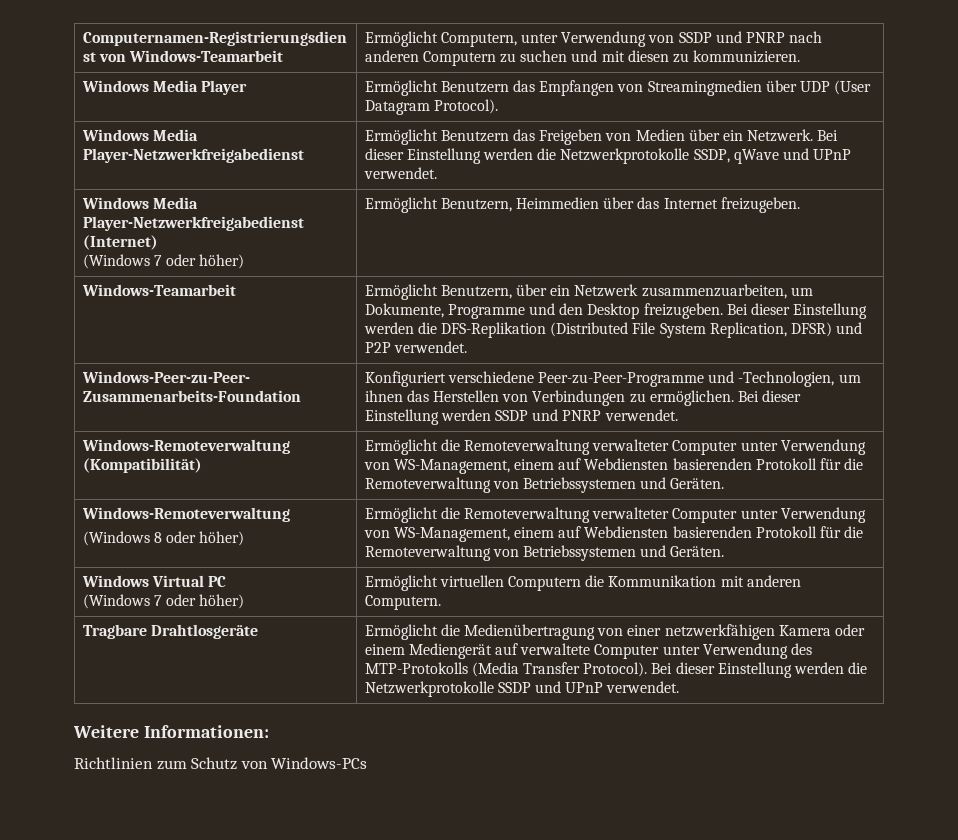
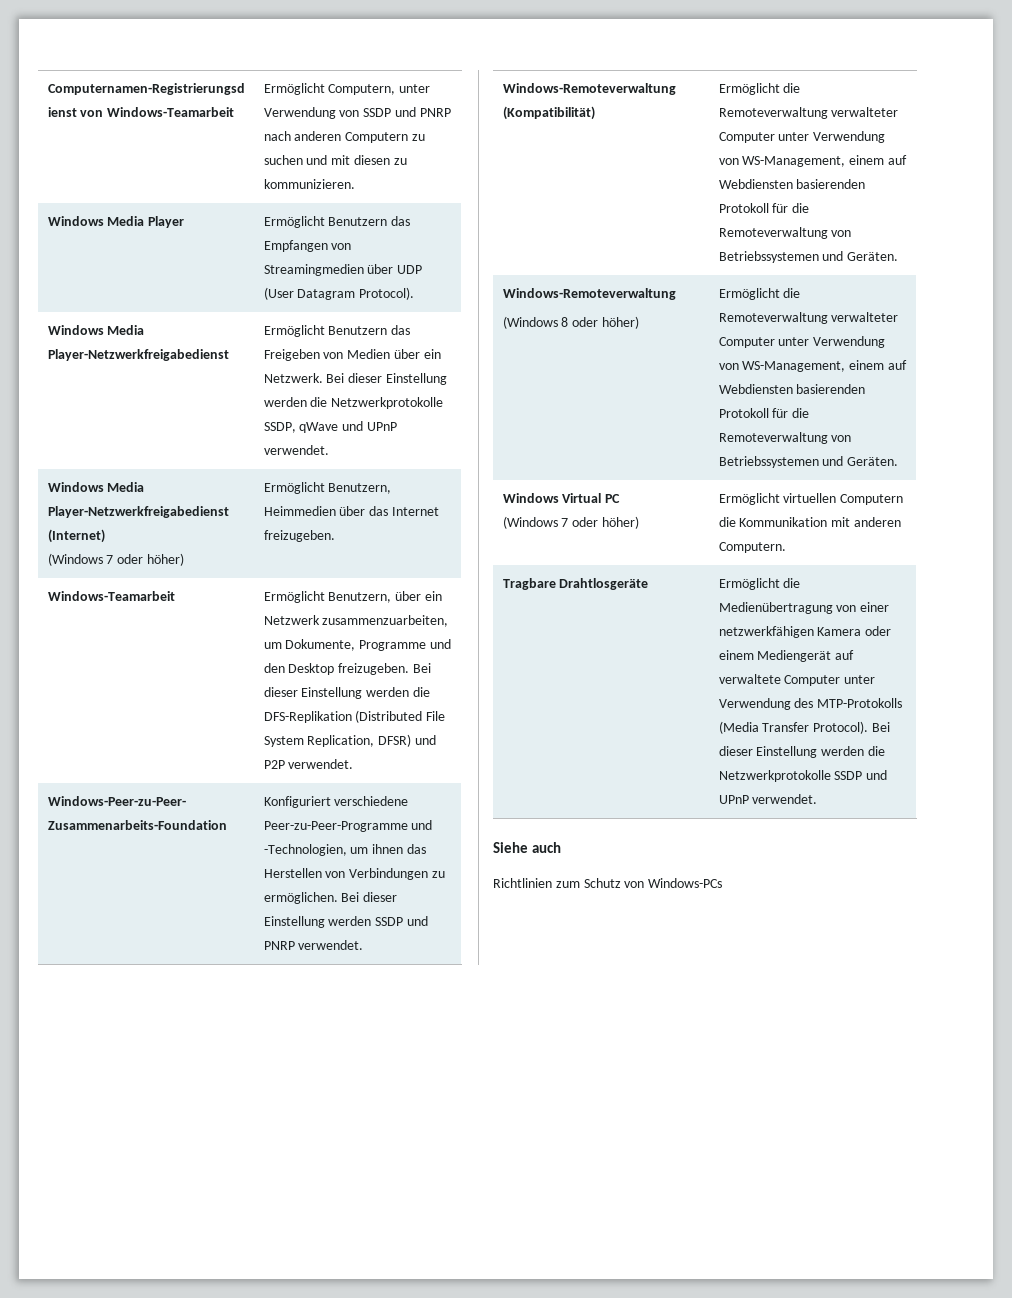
[73,725,269,738] Weitere Informationen: -> [493,842,562,853] Siehe auch

